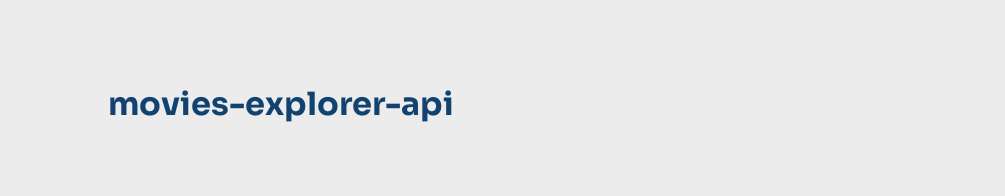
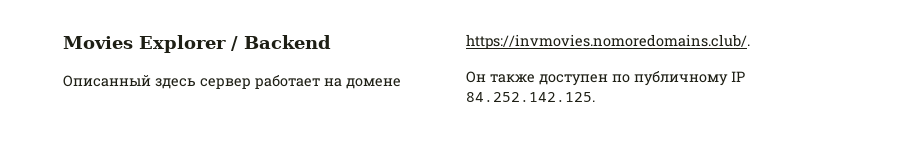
[108,90,454,122] movies-explorer-api -> [63,35,331,53] [63,75,401,89] [466,34,750,49] [466,71,745,86] [466,92,595,102] Movies Explorer / Backend // Описанный здесь сервер работает на домене https://invmovies.nomoredomains.club/. // Он также доступен по публичному IP 84.252.142.125.

